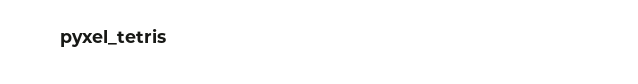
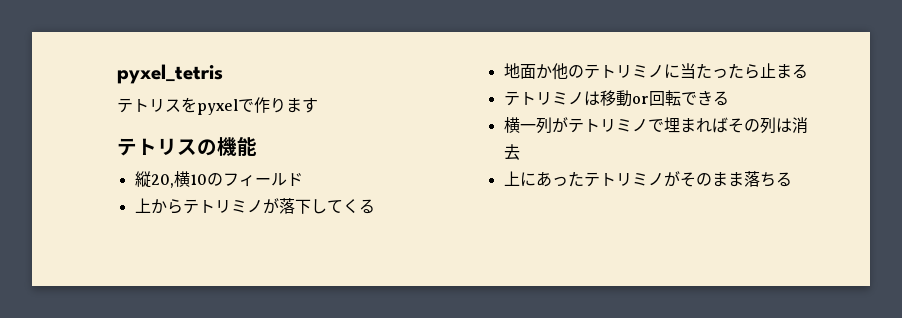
(166, 37) none -> [117,97,318,115] [117,137,257,156] [134,171,303,188] [134,198,375,214] [503,63,808,80] [503,90,729,107] [503,117,808,134] [503,144,520,160] [503,171,792,187] // テトリスをpyxelで作ります // テトリスの機能 // 縦20,横10のフィールド // 上からテトリミノが落下してくる // 地面か他のテトリミノに当たったら止まる // テトリミノは移動or回転できる // 横一列がテトリミノで埋まればその列は消去 // 上にあったテトリミノがそのまま落ちる

